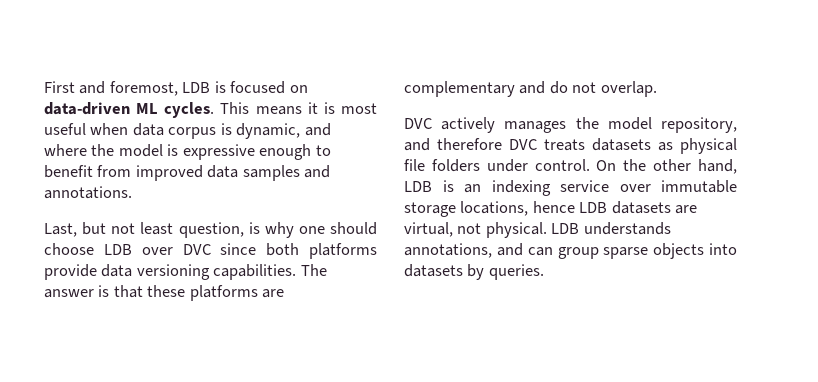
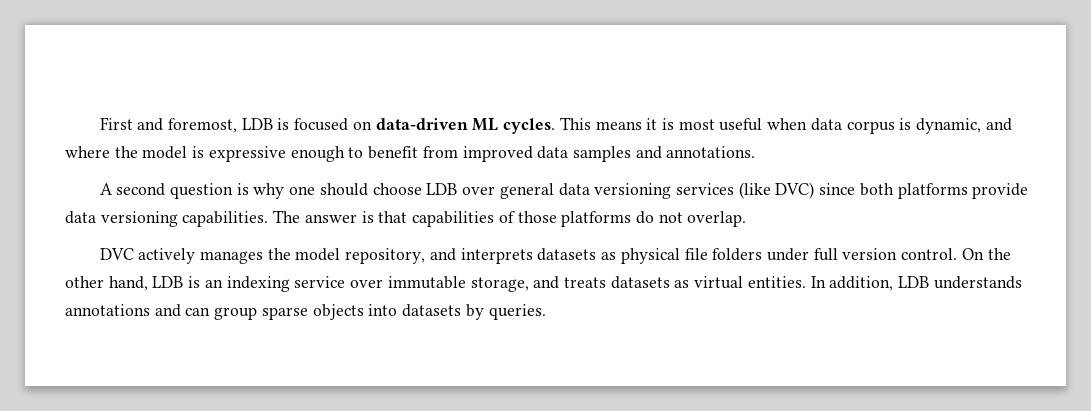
[44,222,244,238] Last, but not least question, -> [99,183,233,199] A second question
[182,244,211,255] DVC -> [499,182,815,199] general data versioning services (like DVC)
[147,285,285,301] [404,81,546,97] these platforms are complementary and -> [412,211,632,227] capabilities of those platforms
[437,138,585,151] therefore DVC treats -> [460,248,533,264] interprets
(528, 165) none -> [813,248,898,261] full version
[404,201,698,217] [404,222,547,238] storage locations, hence LDB datasets are virtual, not physical. -> [470,276,894,292] storage, and treats datasets as virtual entities. In addition,
[404,243,492,258] annotations, -> [65,304,150,316] annotations

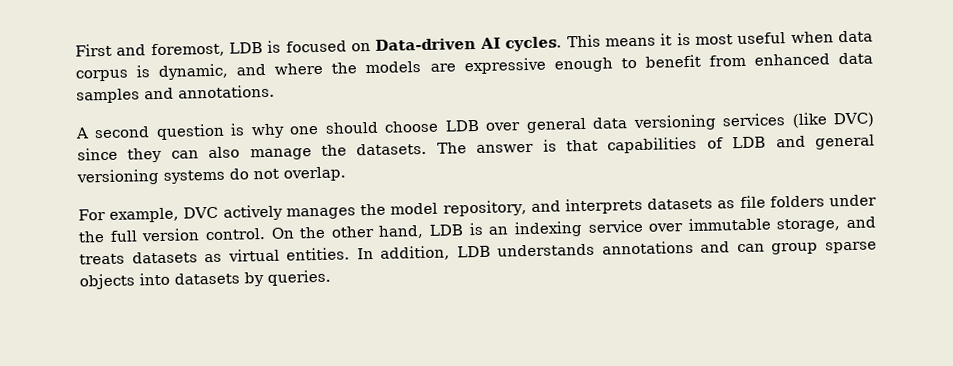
[375,118,499,131] data-driven ML -> [375,37,501,51] Data-driven AI
[142,146,205,159] model is -> [365,61,456,74] models are
[462,146,533,162] improved -> [753,53,830,66] enhanced
[859,183,1029,199] [65,211,269,227] both platforms provide data versioning capabilities. -> [127,142,428,163] they can also manage the datasets.
[517,211,632,227] those platforms -> [732,134,875,150] [76,168,225,186] LDB and general versioning systems
(747, 219) none -> [78,207,180,223] For example,
[620,248,680,264] physical -> (736, 204) none
(809, 254) none -> [78,231,105,243] the

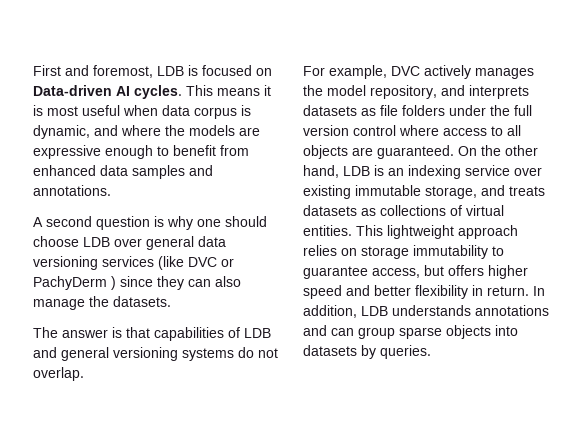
[833,112,875,128] DVC) -> [188,257,234,267] [33,276,116,290] DVC or PachyDerm )
(428, 149) none -> (171, 301) //
[204,227,266,241] control. -> [353,125,521,136] [303,145,454,159] control where access to all objects are guaranteed.
(684, 227) none -> [303,185,351,199] existing
[227,247,351,262] virtual entities. -> [380,205,504,216] [303,225,518,239] [303,245,504,259] [303,265,528,279] [303,285,529,299] collections of virtual entities. This lightweight approach relies on storage immutability to guarantee access, but offers higher speed and better flexibility in return.

